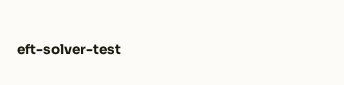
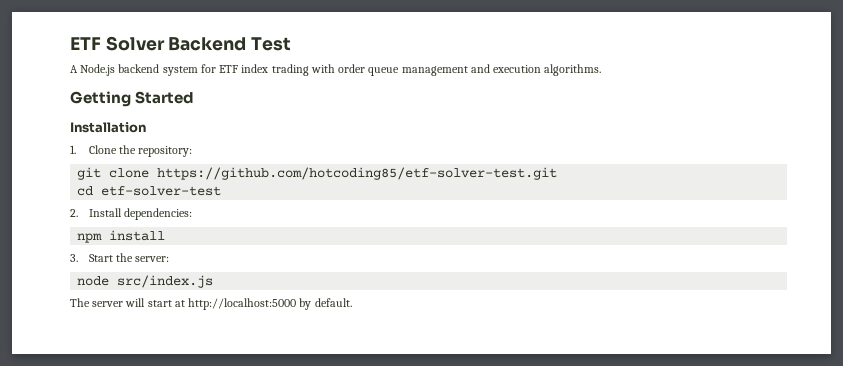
[17,44,121,55] eft-solver-test -> [70,36,292,51] [70,64,602,76] [70,91,195,107] [70,122,146,133] [70,145,192,157] [77,167,558,180] [77,186,222,196] [70,208,192,220] [77,230,166,243] [70,253,169,262] [77,275,214,288] [70,298,352,310] ETF Solver Backend Test // A Node.js backend system for ETF index trading with order queue management and execution algorithms. // Getting Started // Installation // 1. Clone the repository: // git clone https://github.com/hotcoding85/etf-solver-test.git // cd etf-solver-test // 2. Install dependencies: // npm install // 3. Start the server: // node src/index.js // The server will start at http://localhost:5000 by default.

